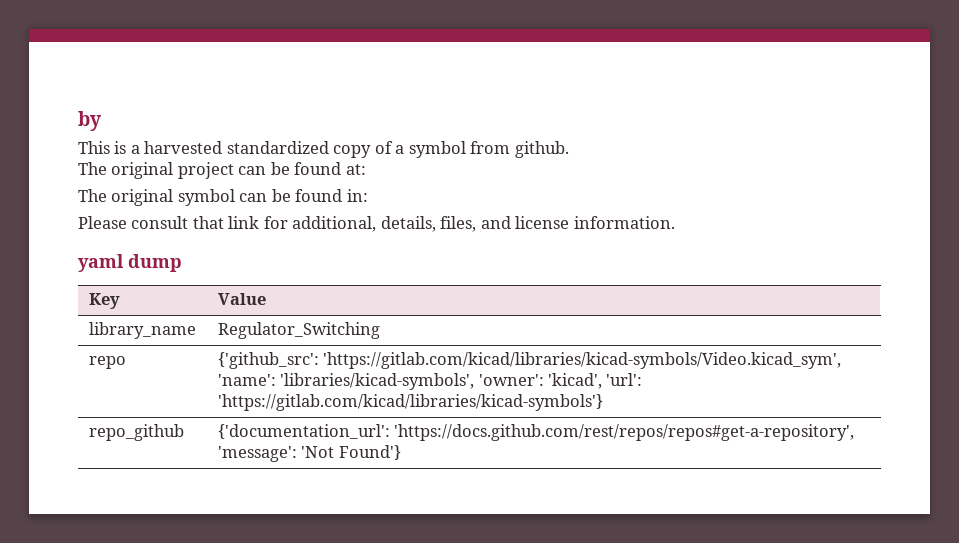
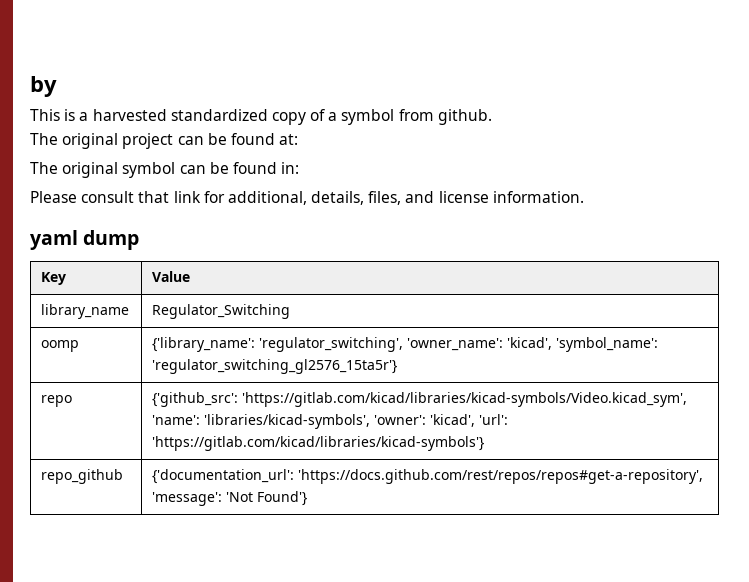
(380, 330) none -> [41,340,80,352] [152,337,659,352] [152,359,398,374] // oomp | {'library_name': 'regulator_switching', 'owner_name': 'kicad', 'symbol_name': 'regulator_switching_gl2576_15ta5r'}

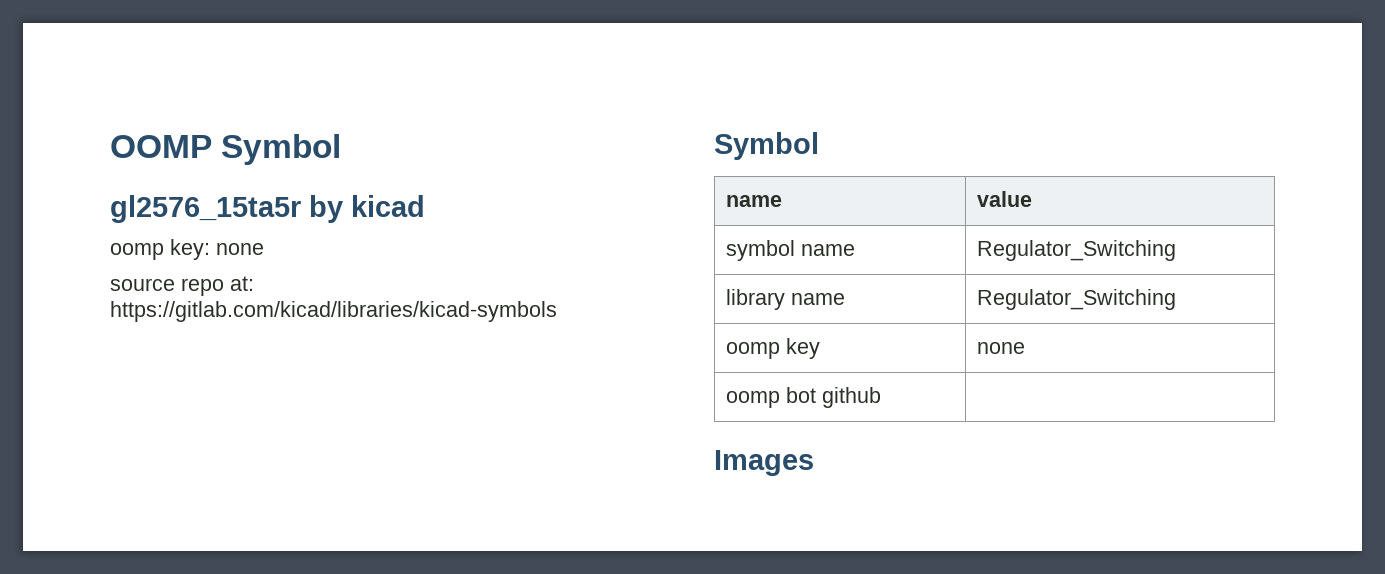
[30,76,57,97] [30,109,492,125] [30,133,299,149] [30,162,300,178] [30,191,584,205] [30,230,140,250] [41,272,67,285] [152,271,191,282] [41,304,130,319] [152,304,291,319] [41,340,80,352] [152,337,659,352] [152,359,398,374] [41,395,73,407] [152,392,688,407] [152,414,509,429] [152,436,485,451] [41,469,124,484] [152,469,704,484] [152,491,308,506] by // This is a harvested standardized copy of a symbol from github. // The original project can be found at: // The original symbol can be found in: // Please consult that link for additional, details, files, and license information. // yaml dump // Key | Value // library_name | Regulator_Switching // oomp | {'library_name': 'regulator_switching', 'owner_name': 'kicad', 'symbol_name': 'regulator_switching_gl2576_15ta5r'} // repo | {'github_src': 'https://gitlab.com/kicad/libraries/kicad-symbols/Video.kicad_sym', 'name': 'libraries/kicad-symbols', 'owner': 'kicad', 'url': 'https://gitlab.com/kicad/libraries/kicad-symbols'} // repo_github | {'documentation_url': 'https://docs.github.com/rest/repos/repos#get-a-repository', 'message': 'Not Found'} -> [110,134,342,165] [110,195,425,223] [110,239,264,260] [110,276,254,296] [110,301,557,322] [714,132,819,160] [725,195,782,207] [976,191,1032,207] [725,240,855,261] [976,240,1176,261] [725,289,845,310] [976,289,1176,310] [725,338,820,359] [976,342,1025,354] [725,387,881,408] [714,450,814,476] OOMP Symbol // gl2576_15ta5r by kicad // oomp key: none // source repo at: https://gitlab.com/kicad/libraries/kicad-symbols // Symbol // name | value // symbol name | Regulator_Switching // library name | Regulator_Switching // oomp key | none // oomp bot github | // Images

